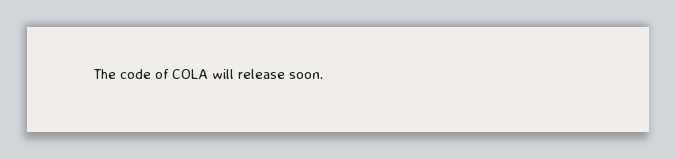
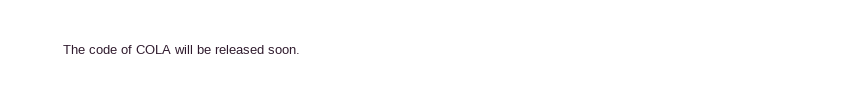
[238,69,285,79] release -> [197,45,264,54] be released

